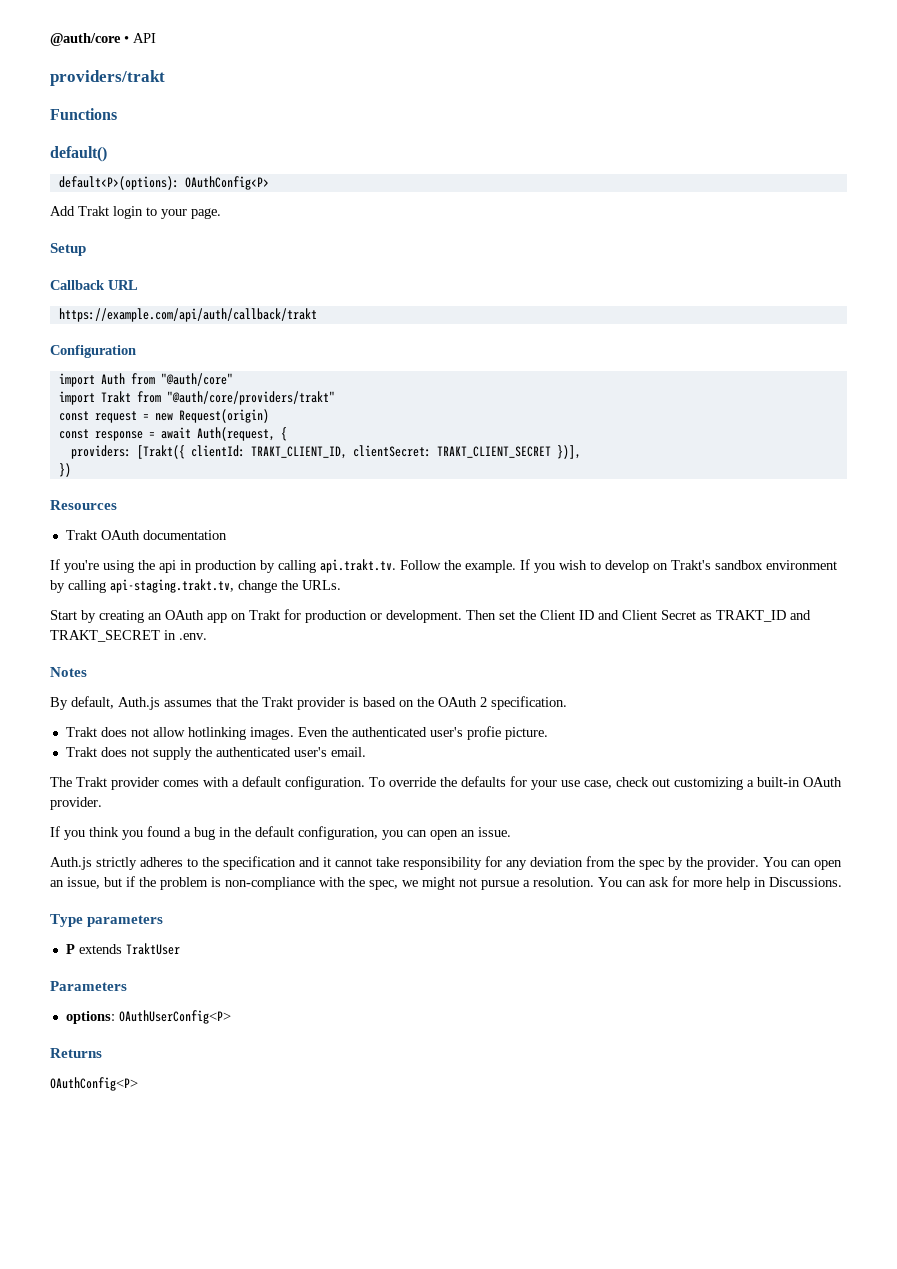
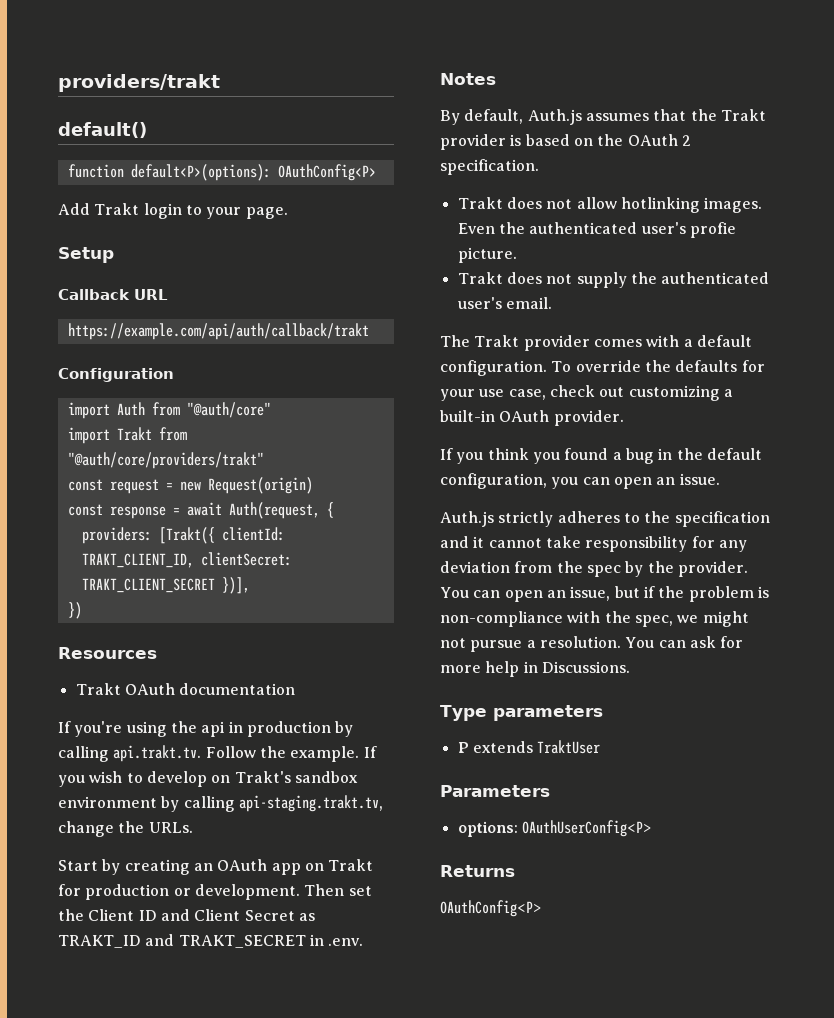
[50,33,156,46] @auth/core • API // -> (58, 83) none
[50,108,117,120] // Functions -> (220, 83) none
(107, 154) none -> [67,164,124,178] function

